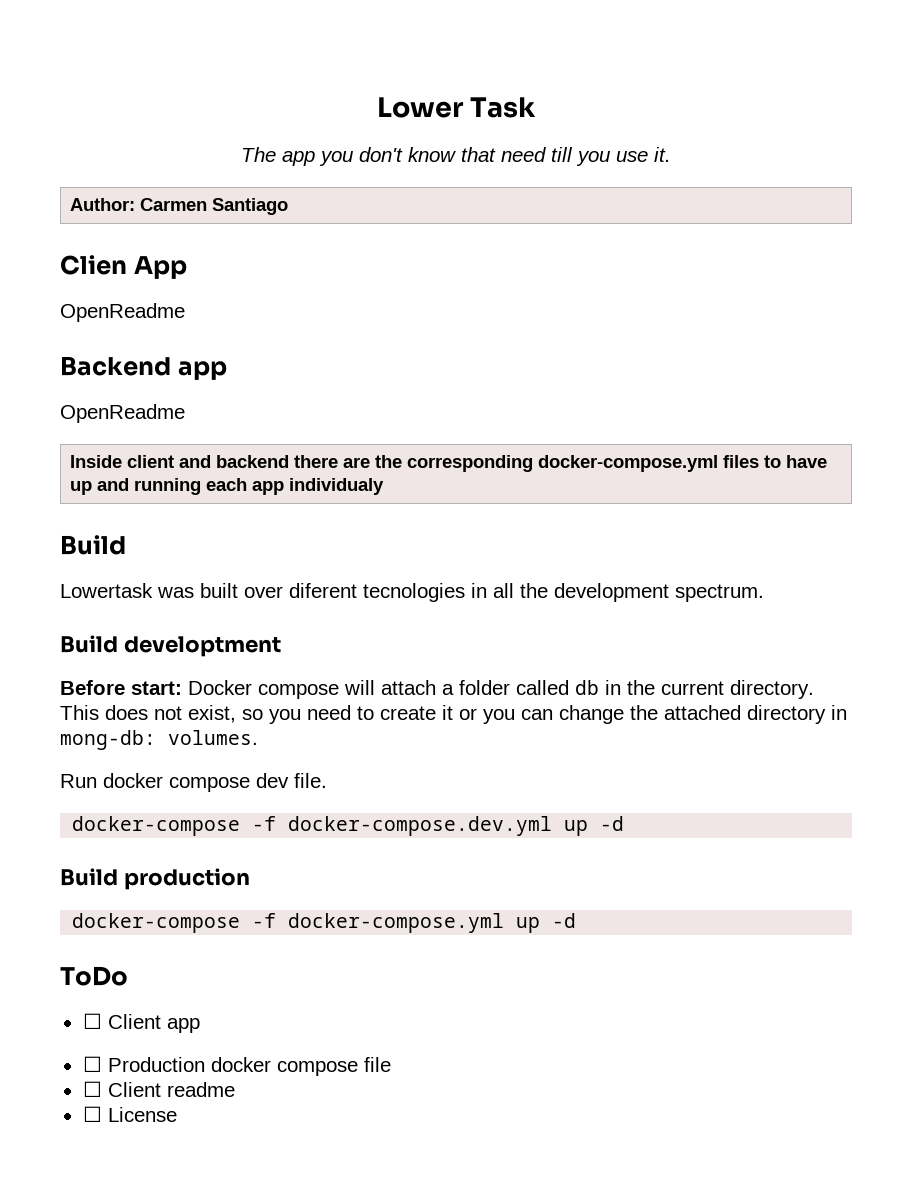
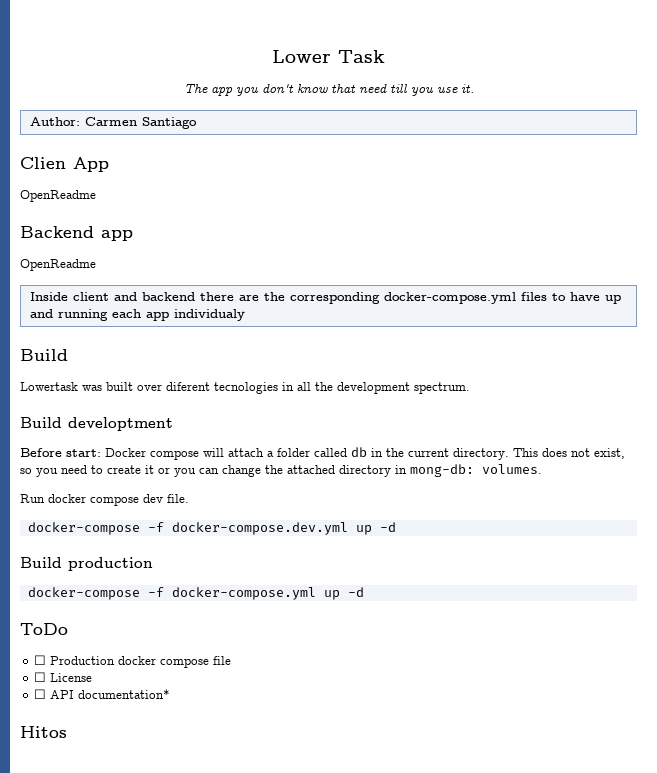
[82,1013,200,1033] // ☐ Client app -> (68, 629) none
[107,1082,235,1097] [82,1106,177,1122] Client readme // ☐ License -> [50,673,93,682] [34,689,171,699] [20,726,67,738] License // ☐ API documentation* // Hitos

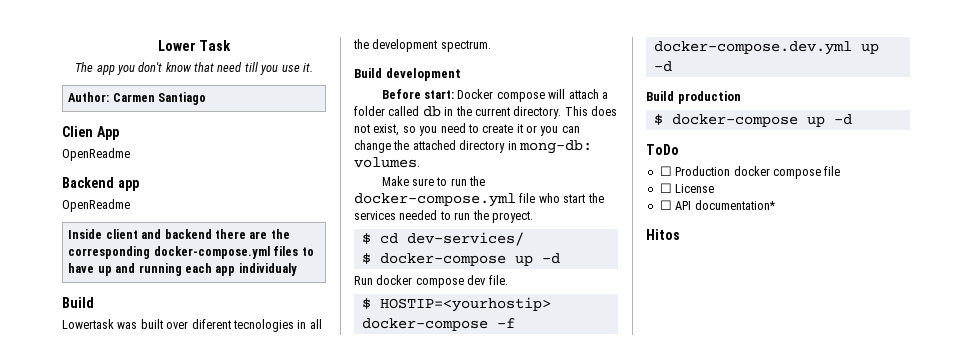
[68,417,173,431] developtment -> [385,68,461,81] development
(542, 469) none -> [381,176,486,186] [354,193,604,207] [354,210,533,223] [361,232,524,246] [361,253,560,266] // Make sure to run the docker-compose.yml file who start the services needed to run the proyect. // $ cd dev-services/ // $ docker-compose up -d
(189, 498) none -> [361,297,551,312] $ HOSTIP=<yourhostip>
[27,587,316,600] docker-compose -f docker-compose.yml -> [653,114,798,127] $ docker-compose

